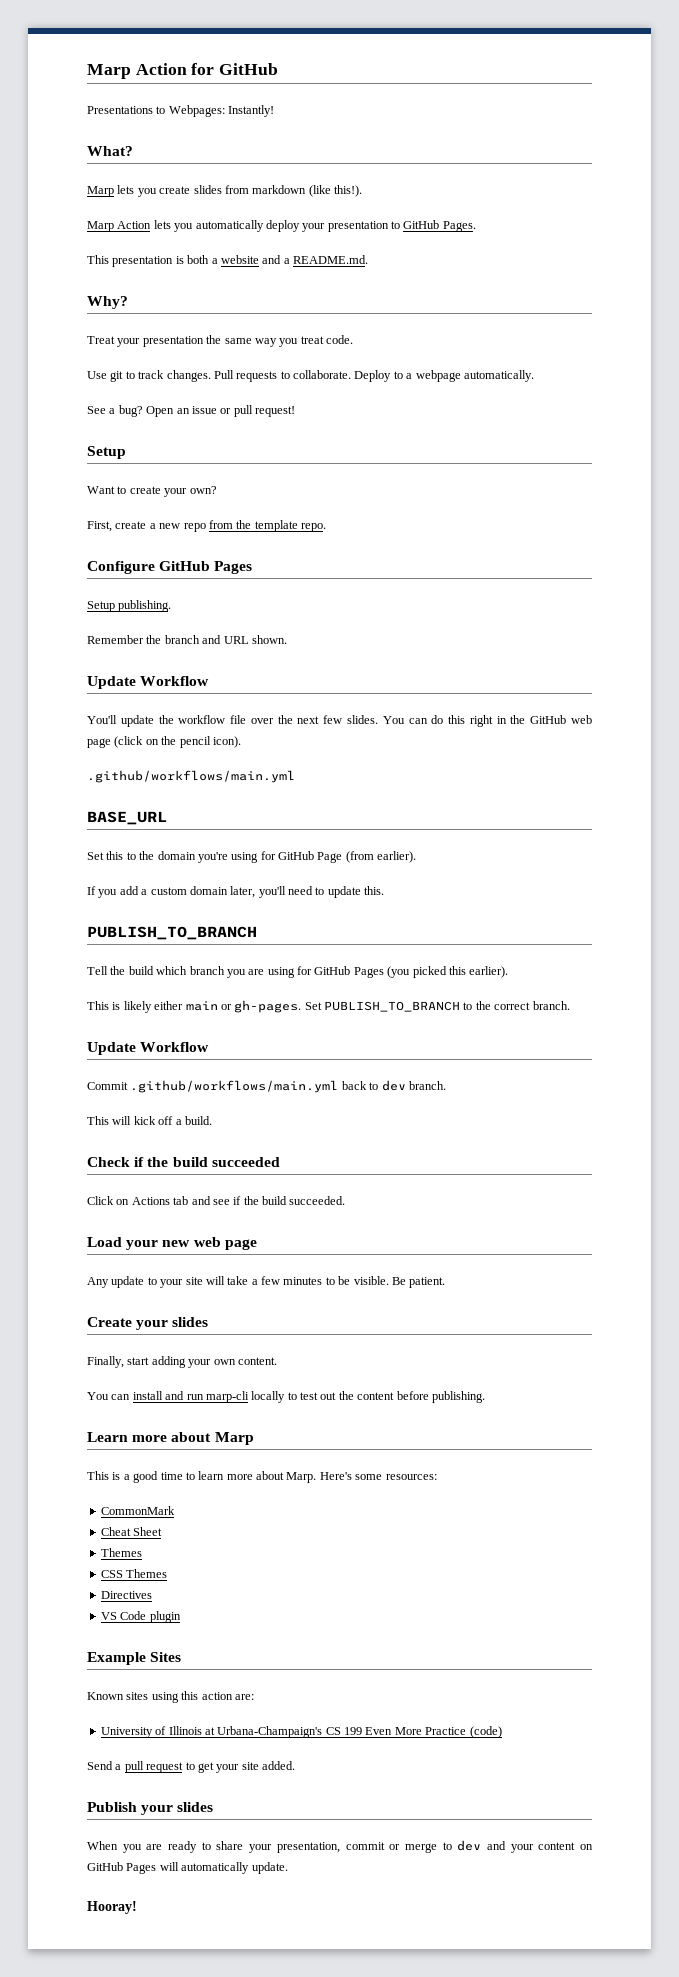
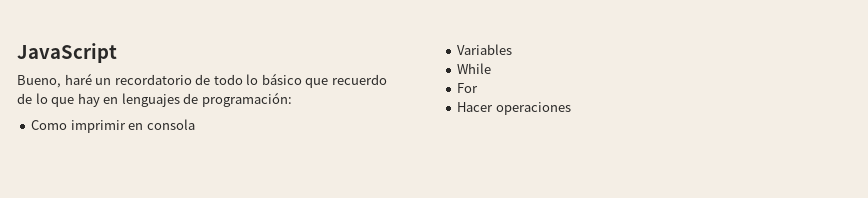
[87,63,279,79] [87,105,275,117] [87,146,133,156] [87,185,362,197] [87,220,476,232] [87,255,368,267] [87,296,128,309] [87,335,353,347] [87,370,534,382] [87,405,295,417] [87,446,126,459] [87,486,217,497] [87,520,326,532] [87,561,253,574] [87,600,172,612] [87,635,287,644] [87,676,210,689] [87,715,592,727] [87,736,241,748] [87,770,295,783] [87,811,167,825] [87,851,417,863] [87,886,385,898] [87,926,257,940] [87,966,509,978] [87,1000,570,1013] [87,1042,210,1055] [87,1080,446,1093] [87,1116,212,1125] [87,1157,280,1167] [87,1196,346,1205] [87,1237,257,1250] [87,1276,446,1288] [87,1317,209,1330] [87,1356,277,1368] [87,1391,485,1403] [87,1432,254,1445] [87,1471,437,1483] [100,1506,175,1515] [100,1527,163,1536] [100,1548,142,1557] [100,1569,168,1578] [100,1591,152,1599] [100,1611,181,1623] [87,1652,182,1665] [87,1691,254,1703] [100,1726,502,1738] [87,1761,295,1773] [87,1802,214,1815] [87,1840,593,1853] [87,1862,288,1874] [87,1901,137,1914] Marp Action for GitHub // Presentations to Webpages: Instantly! // What? // Marp lets you create slides from markdown (like this!). // Marp Action lets you automatically deploy your presentation to GitHub Pages. // This presentation is both a website and a README.md. // Why? // Treat your presentation the same way you treat code. // Use git to track changes. Pull requests to collaborate. Deploy to a webpage automatically. // See a bug? Open an issue or pull request! // Setup // Want to create your own? // First, create a new repo from the template repo. // Configure GitHub Pages // Setup publishing. // Remember the branch and URL shown. // Update Workflow // You'll update the workflow file over the next few slides. You can do this right in the GitHub web page (click on the pencil icon). // .github/workflows/main.yml // BASE_URL // Set this to the domain you're using for GitHub Page (from earlier). // If you add a custom domain later, you'll need to update this. // PUBLISH_TO_BRANCH // Tell the build which branch you are using for GitHub Pages (you picked this earlier). // This is likely either main or gh-pages. Set PUBLISH_TO_BRANCH to the correct branch. // Update Workflow // Commit .github/workflows/main.yml back to dev branch. // This will kick off a build. // Check if the build succeeded // Click on Actions tab and see if the build succeeded. // Load your new web page // Any update to your site will take a few minutes to be visible. Be patient. // Create your slides // Finally, start adding your own content. // You can install and run marp-cli locally to test out the content before publishing. // Learn more about Marp // This is a good time to learn more about Marp. Here's some resources: // CommonMark // Cheat Sheet // Themes // CSS Themes // Directives // VS Code plugin // Example Sites // Known sites using this action are: // University of Illinois at Urbana-Champaign's CS 199 Even More Practice (code) // Send a pull request to get your site added. // Publish your slides // When you are ready to share your presentation, commit or merge to dev and your content on GitHub Pages will automatically update. // Hooray! -> [17,43,117,63] [17,73,387,88] [17,92,292,107] [31,119,195,133] [457,44,513,55] [457,63,492,74] [457,83,479,93] [457,102,571,115] JavaScript // Bueno, haré un recordatorio de todo lo básico que recuerdo de lo que hay en lenguajes de programación: // Como imprimir en consola // Variables // While // For // Hacer operaciones

